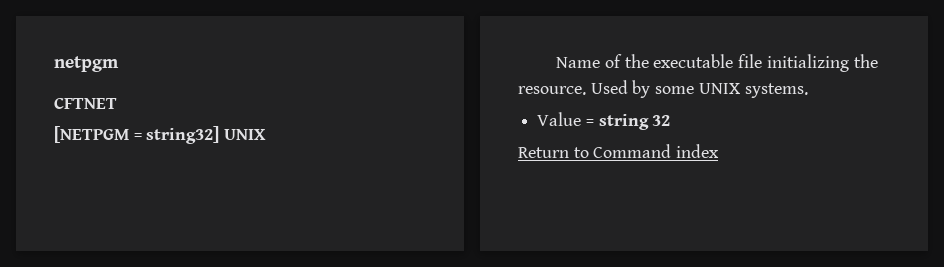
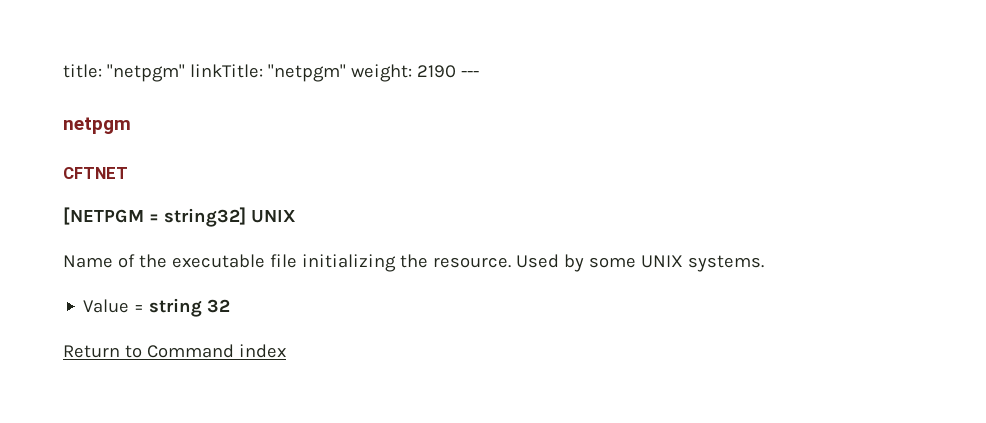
(54, 64) none -> [63,64,479,82] title: "netpgm" linkTitle: "netpgm" weight: 2190 --- //

